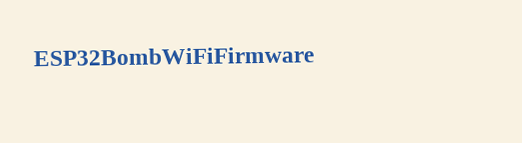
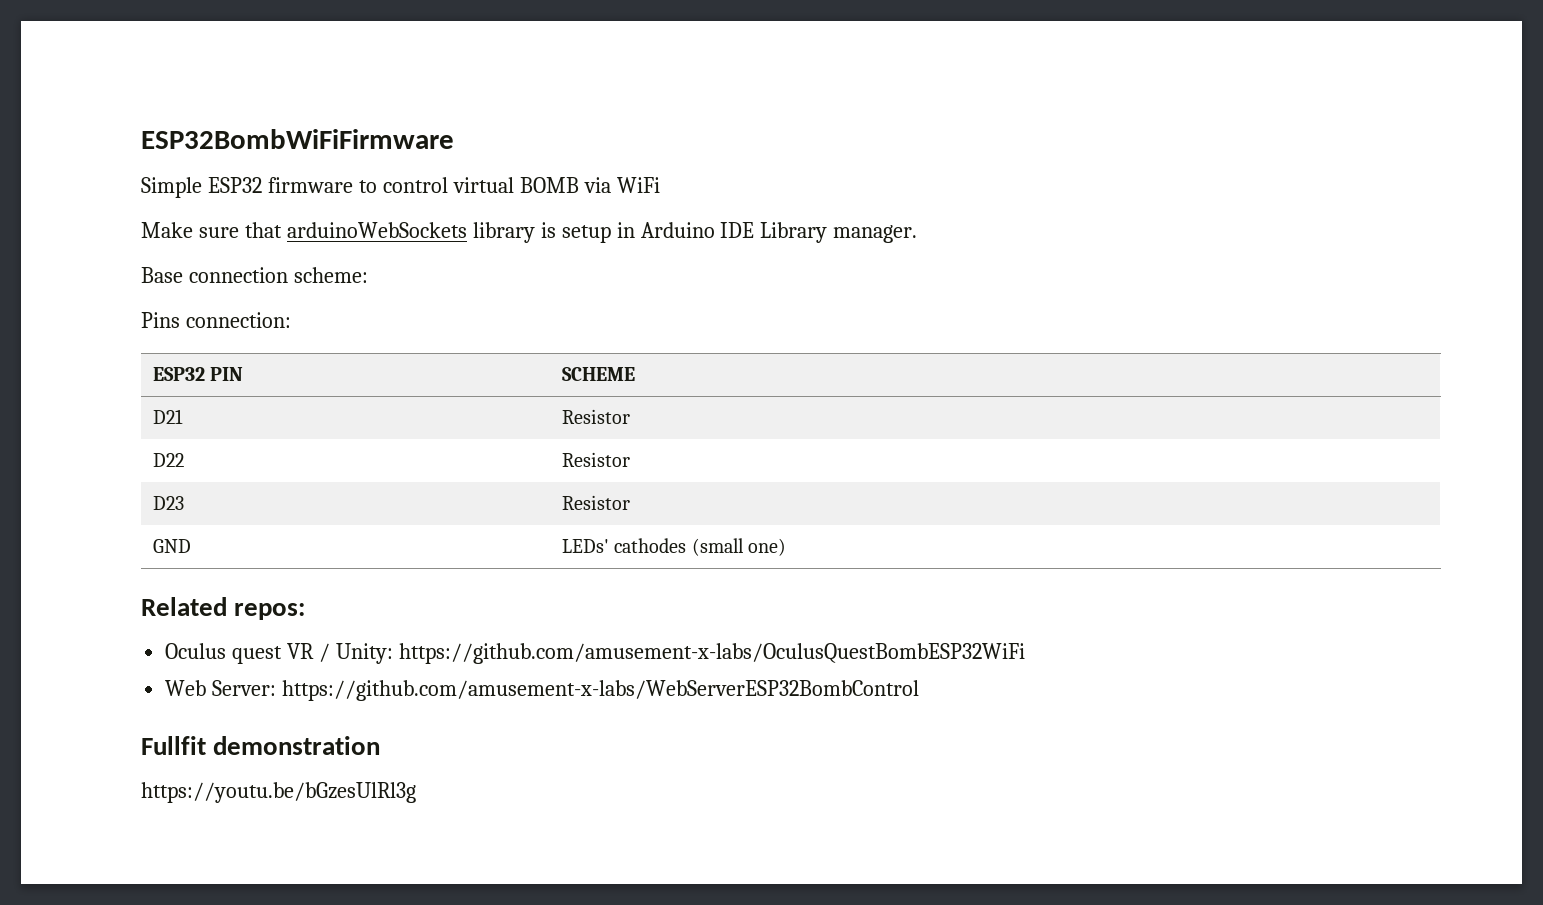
(314, 56) none -> [141,177,660,198] [141,222,918,243] [141,267,368,283] [141,312,291,328] [152,367,244,381] [561,367,635,381] [152,409,183,424] [561,409,630,424] [152,453,184,467] [561,452,630,467] [152,496,184,510] [561,495,630,510] [152,539,191,553] [561,538,787,556] [141,597,306,620] [165,643,1025,664] [165,680,920,701] [141,736,381,755] [141,782,416,803] // Simple ESP32 firmware to control virtual BOMB via WiFi // Make sure that arduinoWebSockets library is setup in Arduino IDE Library manager. // Base connection scheme: // Pins connection: // ESP32 PIN | SCHEME // D21 | Resistor // D22 | Resistor // D23 | Resistor // GND | LEDs' cathodes (small one) // Related repos: // Oculus quest VR / Unity: https://github.com/amusement-x-labs/OculusQuestBombESP32WiFi // Web Server: https://github.com/amusement-x-labs/WebServerESP32BombControl // Fullfit demonstration // https://youtu.be/bGzesUlRl3g

